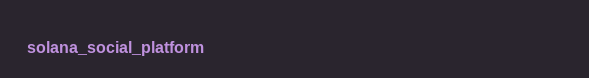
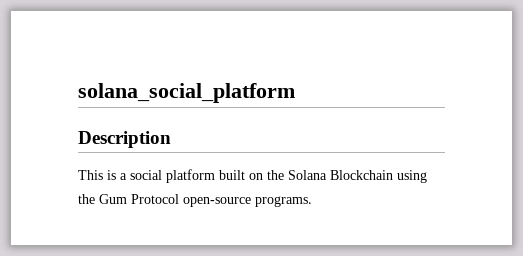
(204, 48) none -> [78,131,171,148] [78,169,427,183] [78,194,312,207] // Description // This is a social platform built on the Solana Blockchain using the Gum Protocol open-source programs.

